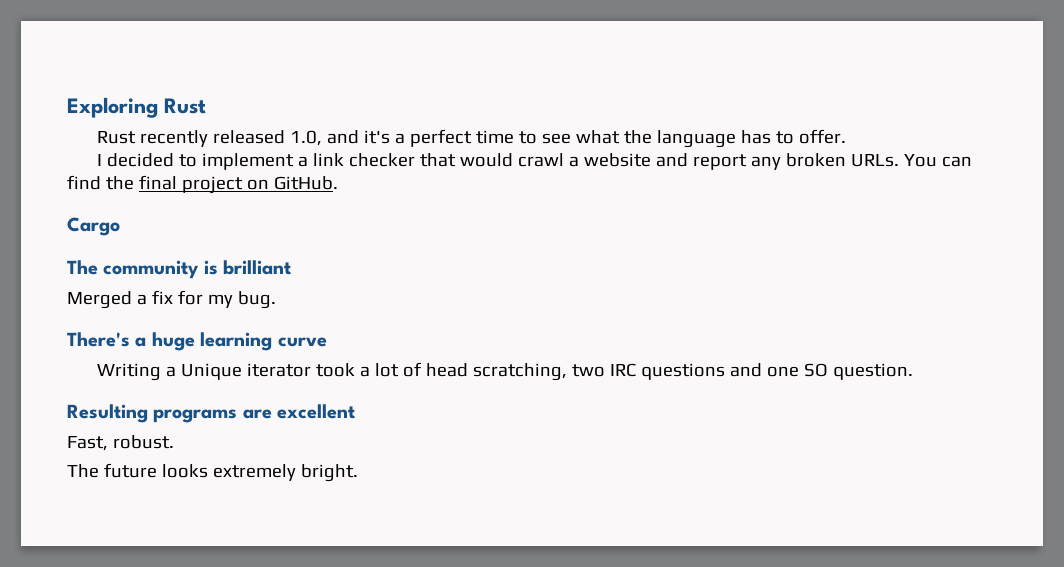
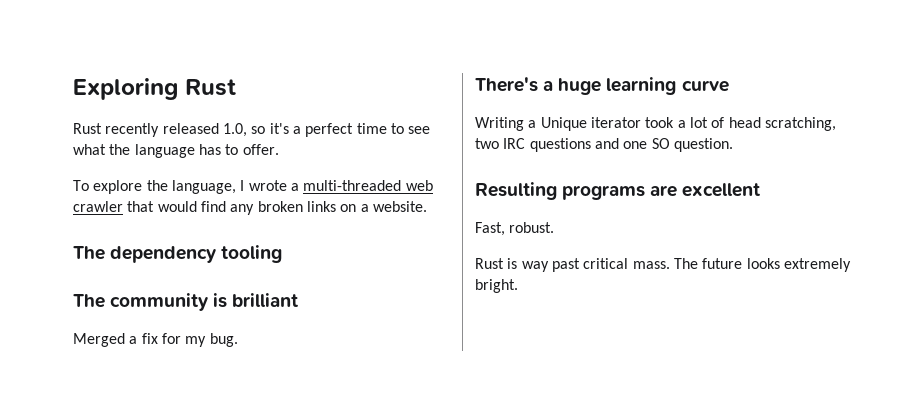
[326,130,359,144] and -> [251,126,266,134] so
[96,153,972,170] [67,175,338,194] [67,217,120,236] I decided to implement a link checker that would crawl a website and report any broken URLs. You can find the final project on GitHub. // Cargo -> [73,180,433,194] [73,201,427,215] [73,245,283,263] To explore the language, I wrote a multi-threaded web crawler that would find any broken links on a website. // The dependency tooling
(174, 442) none -> [475,258,670,272] Rust is way past critical mass.

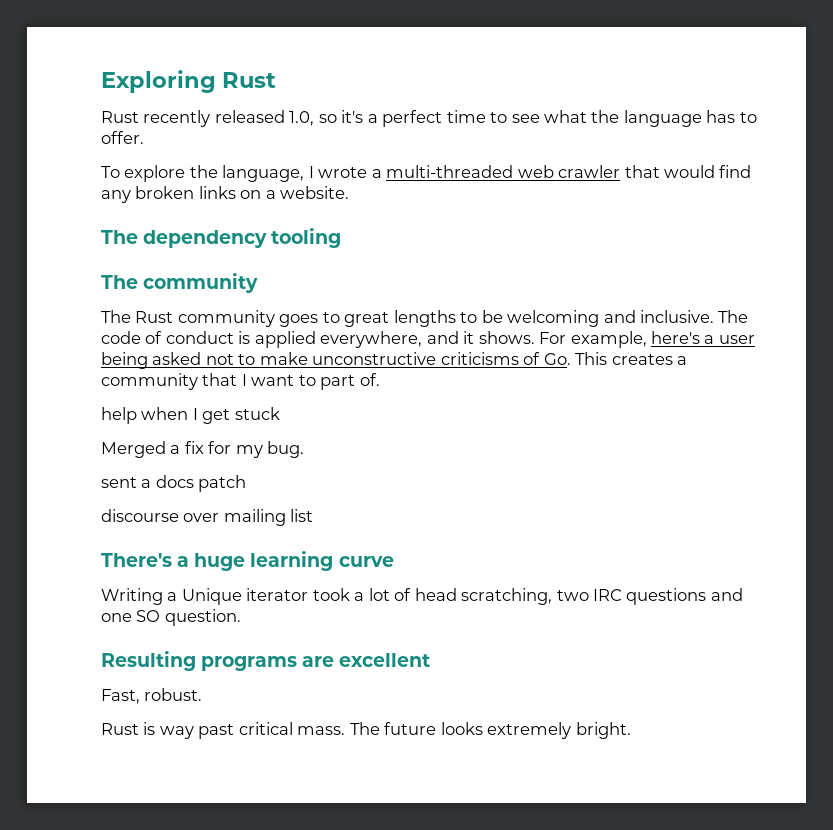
[213,293,299,308] is brilliant -> [101,310,749,327] [101,331,755,348] [101,352,688,369] [101,373,380,390] [101,407,280,424] // The Rust community goes to great lengths to be welcoming and inclusive. The code of conduct is applied everywhere, and it shows. For example, here's a user being asked not to make unconstructive criticisms of Go. This creates a community that I want to part of. // help when I get stuck
(238, 340) none -> [101,475,247,492] [101,509,314,526] // sent a docs patch // discourse over mailing list

